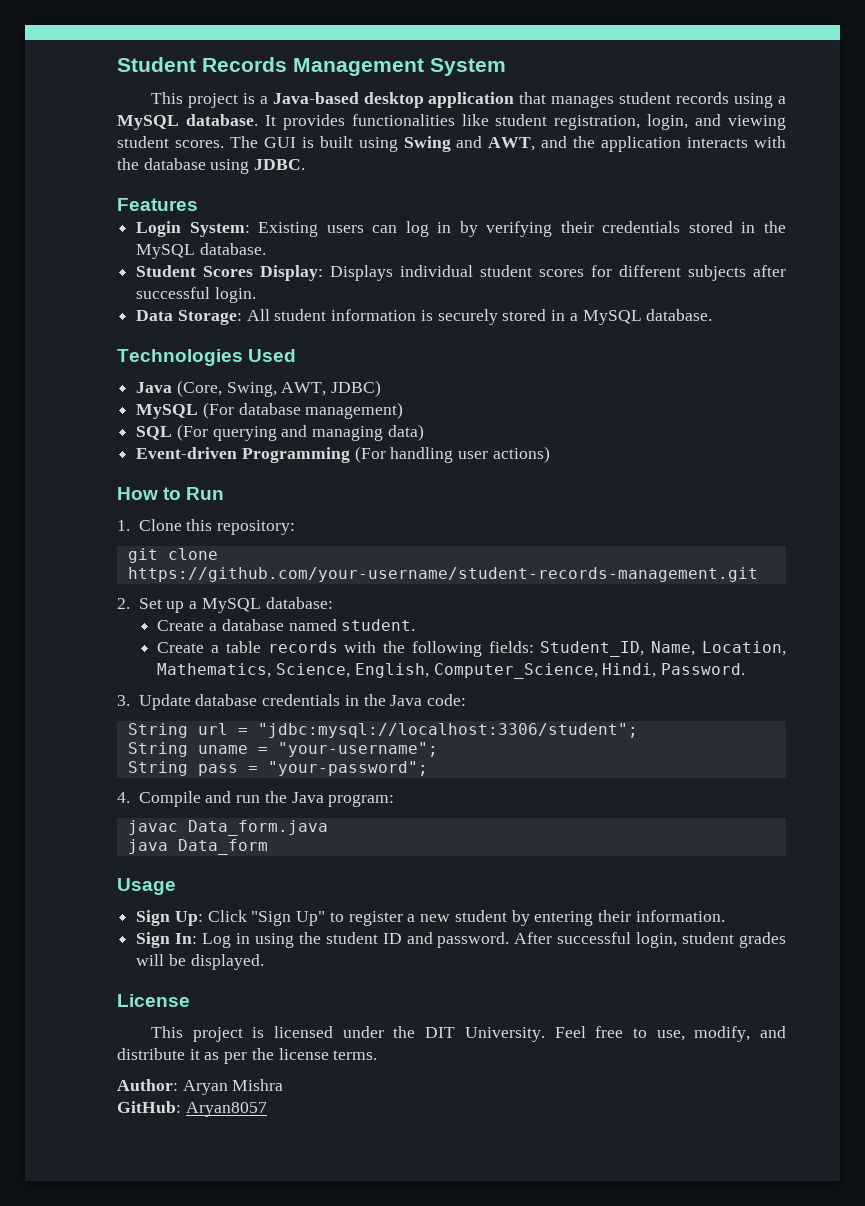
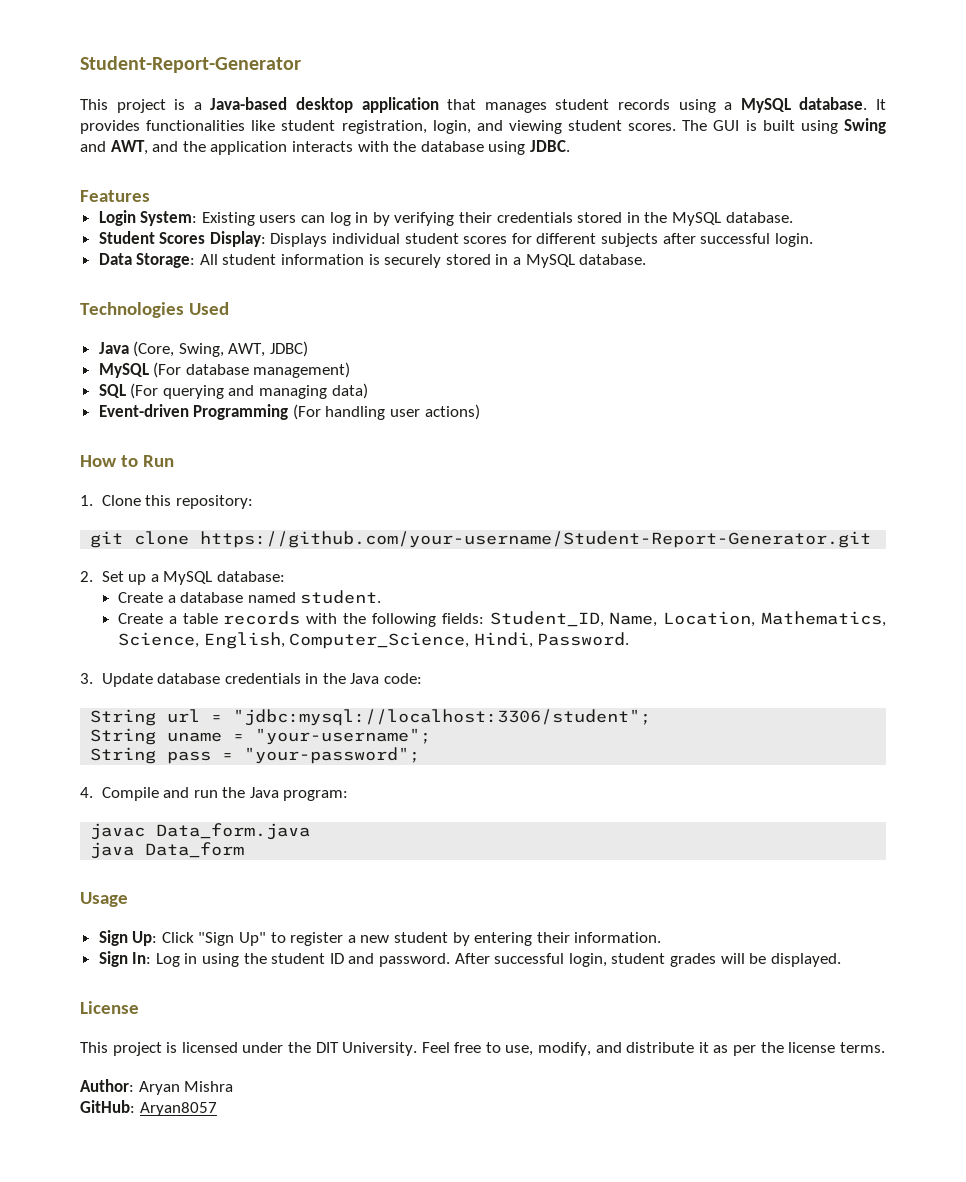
[117,57,506,76] Student Records Management System -> [80,56,301,73] Student-Report-Generator
[127,567,758,582] https://github.com/your-username/student-records-management.git -> [200,531,872,548] https://github.com/your-username/Student-Report-Generator.git

